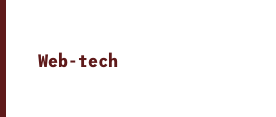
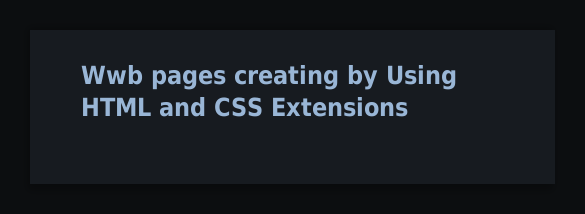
[38,52,118,68] Web-tech -> [81,65,457,90] [81,97,408,117] Wwb pages creating by Using HTML and CSS Extensions

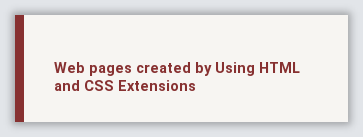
[81,65,339,90] Wwb pages creating -> [54,62,191,76] Web pages created

